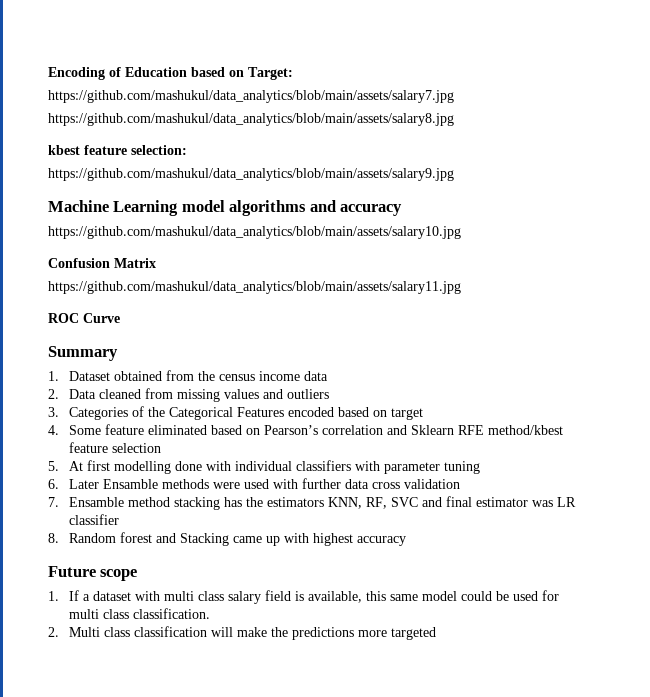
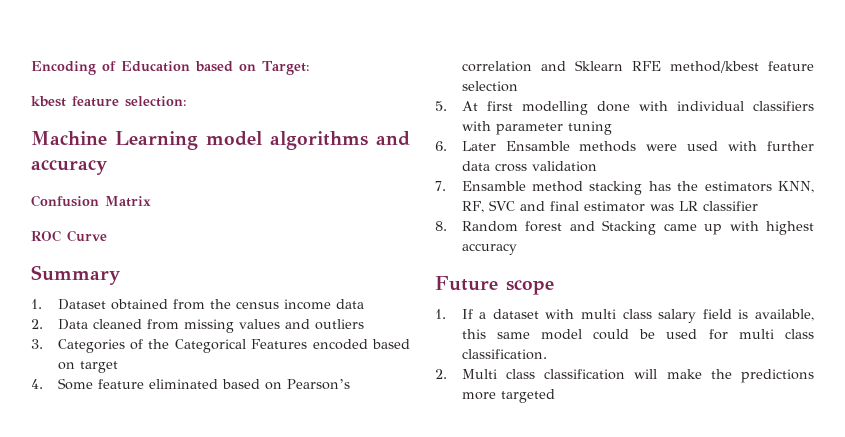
[48,90,454,103] [48,113,454,126] // https://github.com/mashukul/data_analytics/blob/main/assets/salary7.jpg // https://github.com/mashukul/data_analytics/blob/main/assets/salary8.jpg -> (310, 68) none
[48,168,454,181] // https://github.com/mashukul/data_analytics/blob/main/assets/salary9.jpg -> (187, 101) none
[48,226,461,239] // https://github.com/mashukul/data_analytics/blob/main/assets/salary10.jpg -> (108, 167) none
[48,281,461,294] // https://github.com/mashukul/data_analytics/blob/main/assets/salary11.jpg -> (151, 201) none

